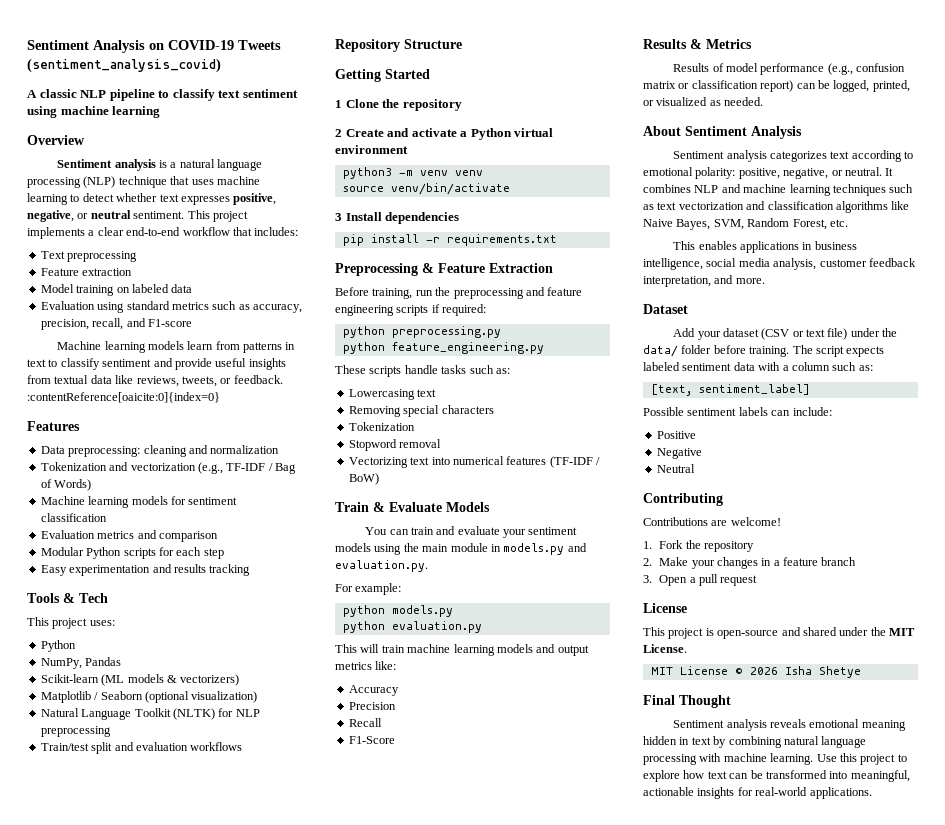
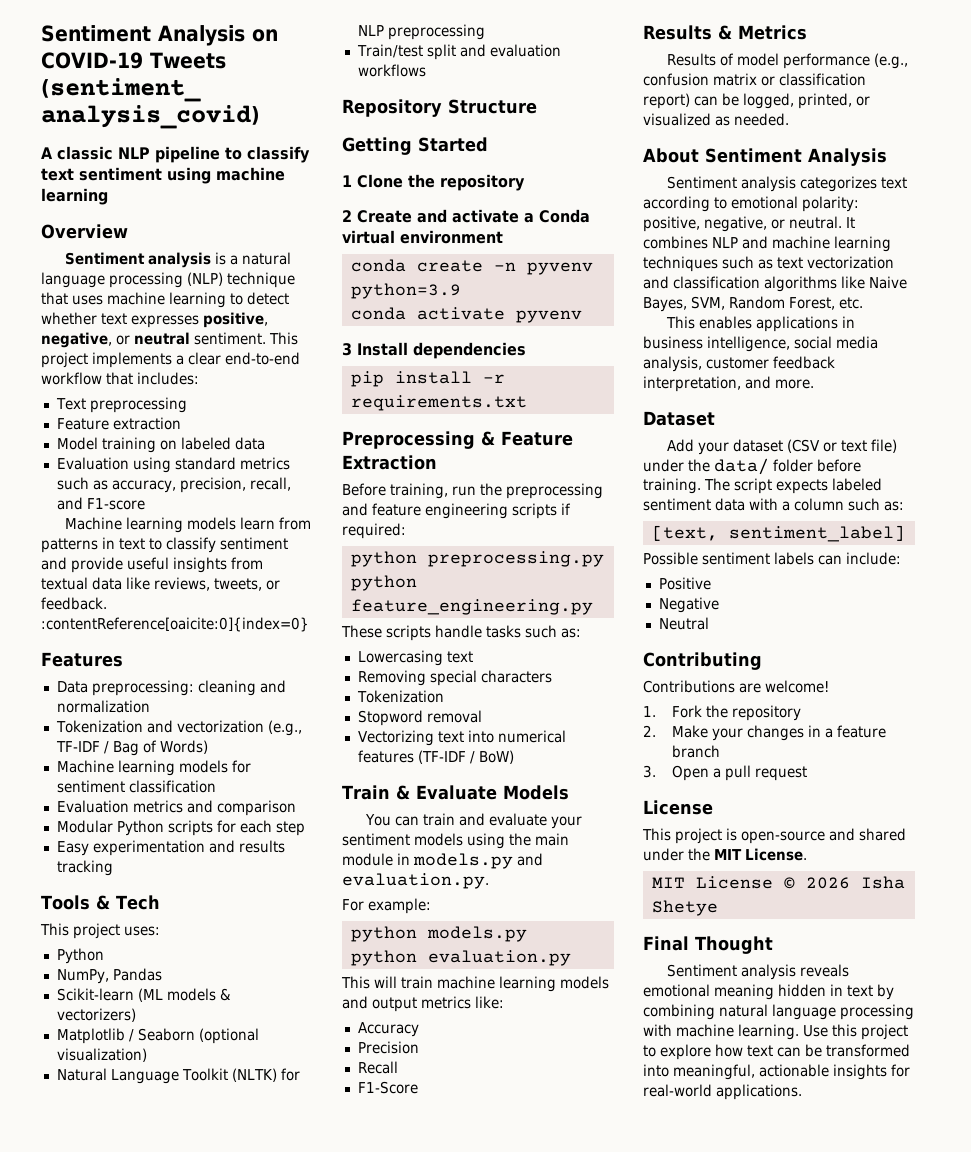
[470,128,512,140] Python -> [539,209,590,223] Conda
[342,167,483,179] [342,183,510,195] python3 -m venv venv // source venv/bin/activate -> [350,259,593,275] [350,283,461,299] [350,307,582,323] conda create -n pyvenv python=3.9 // conda activate pyvenv

